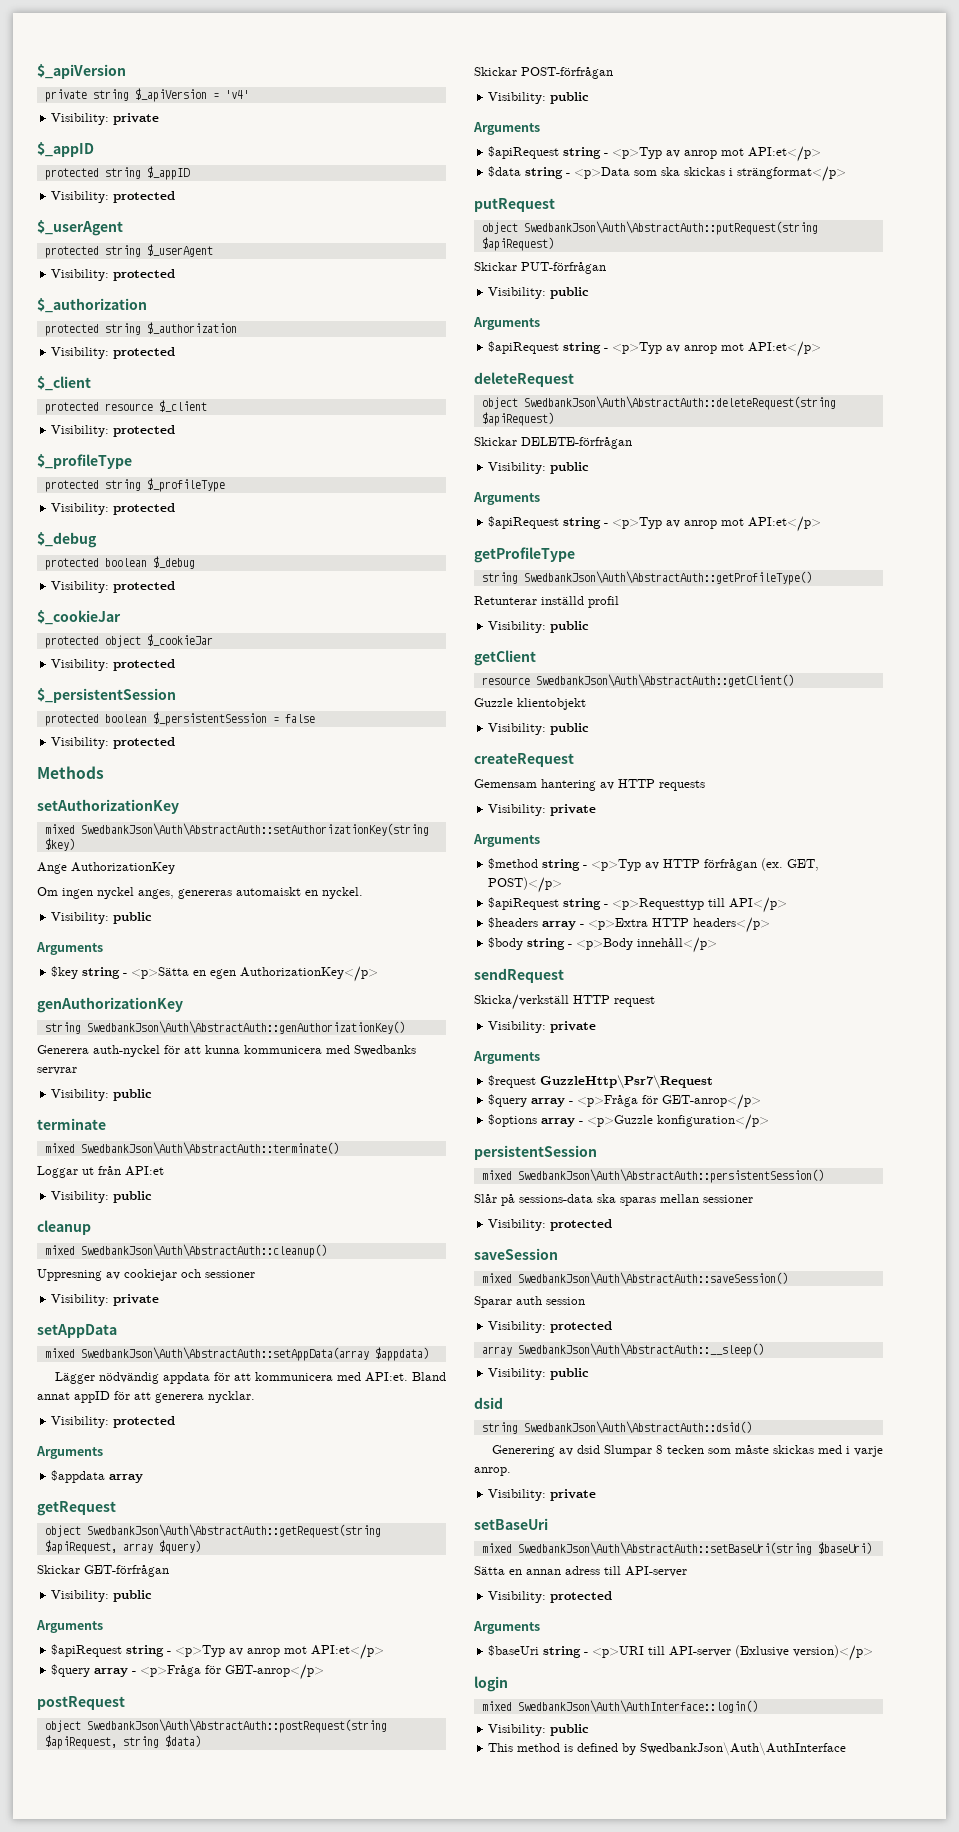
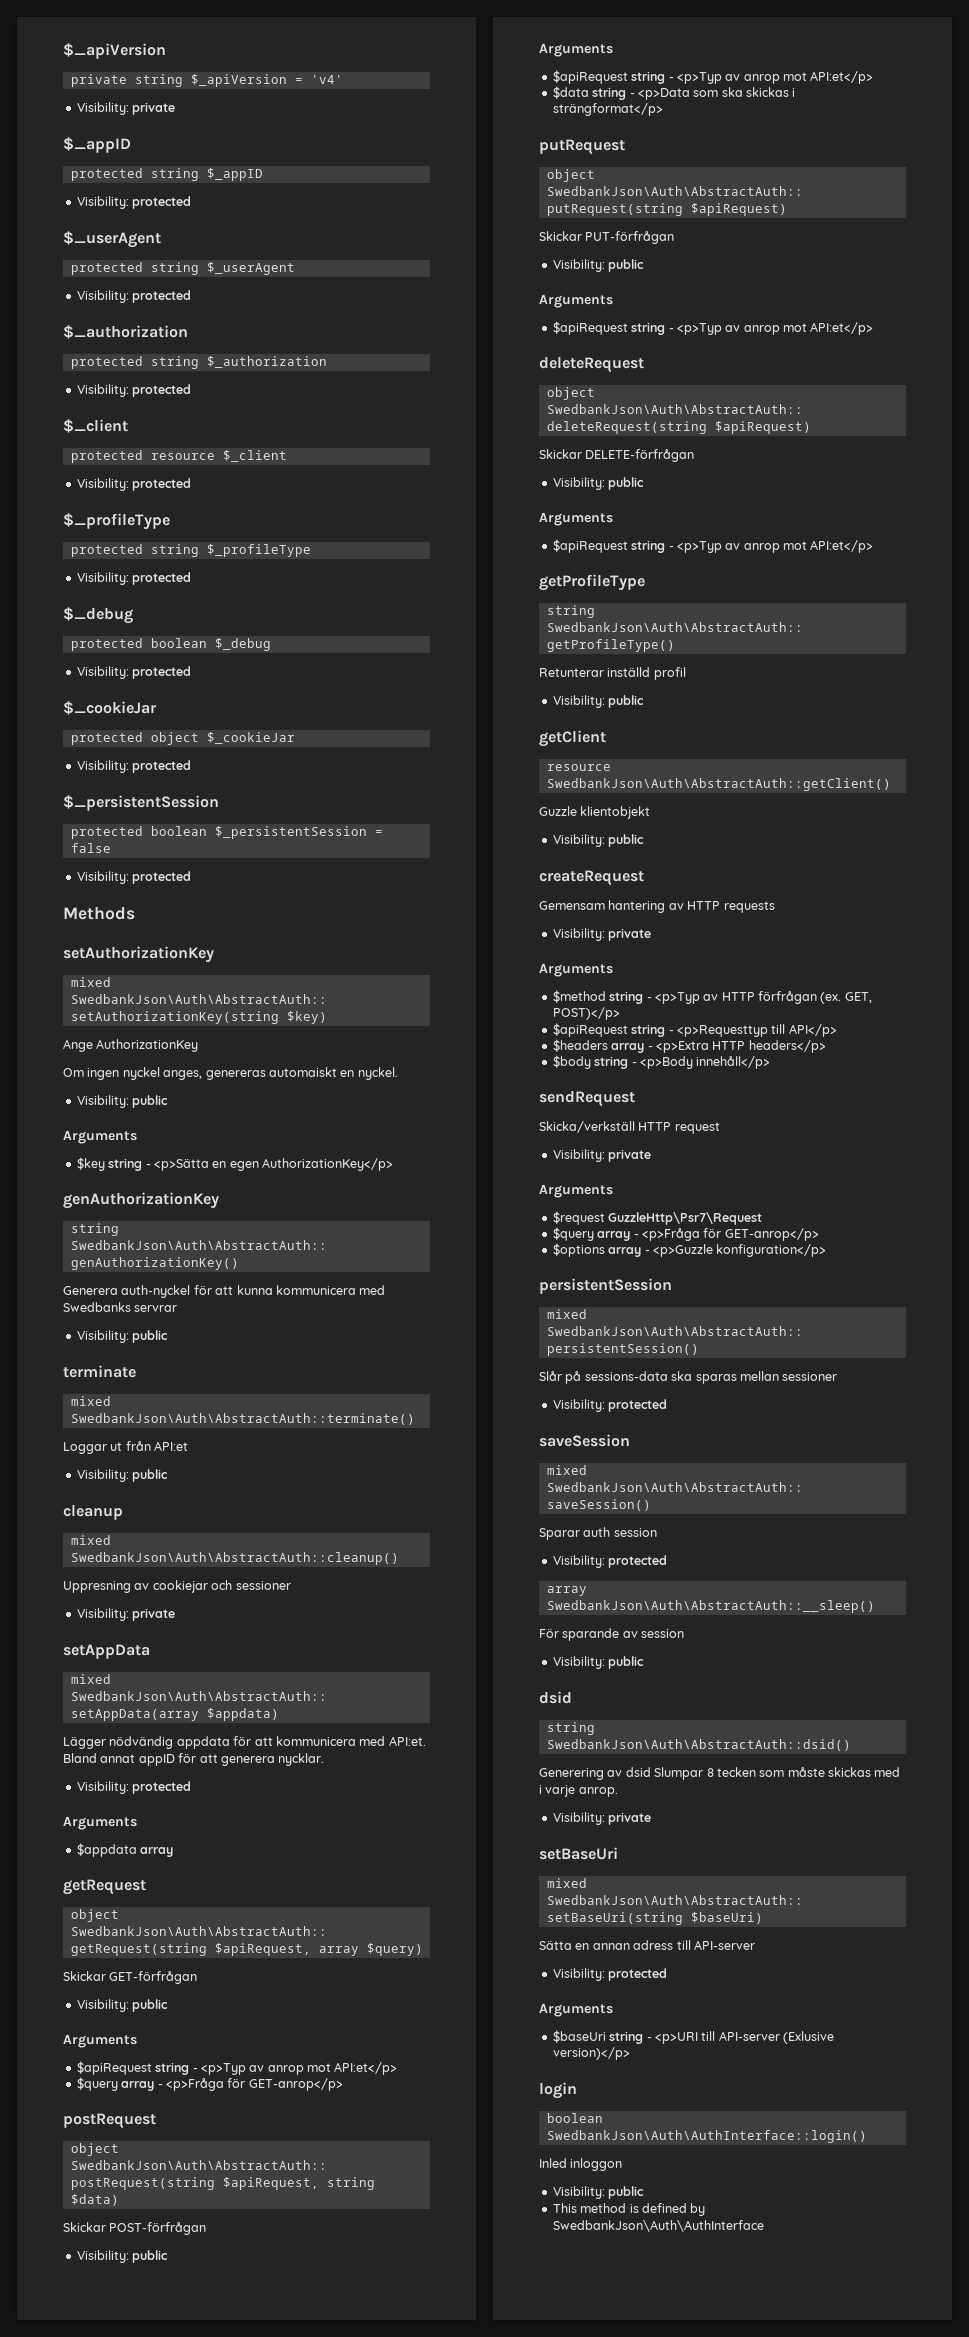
(764, 1350) none -> [539,1628,685,1641] // För sparande av session
[481,1701,512,1711] mixed -> [546,2113,603,2123] boolean
(758, 1706) none -> [539,2158,623,2171] // Inled inloggon

